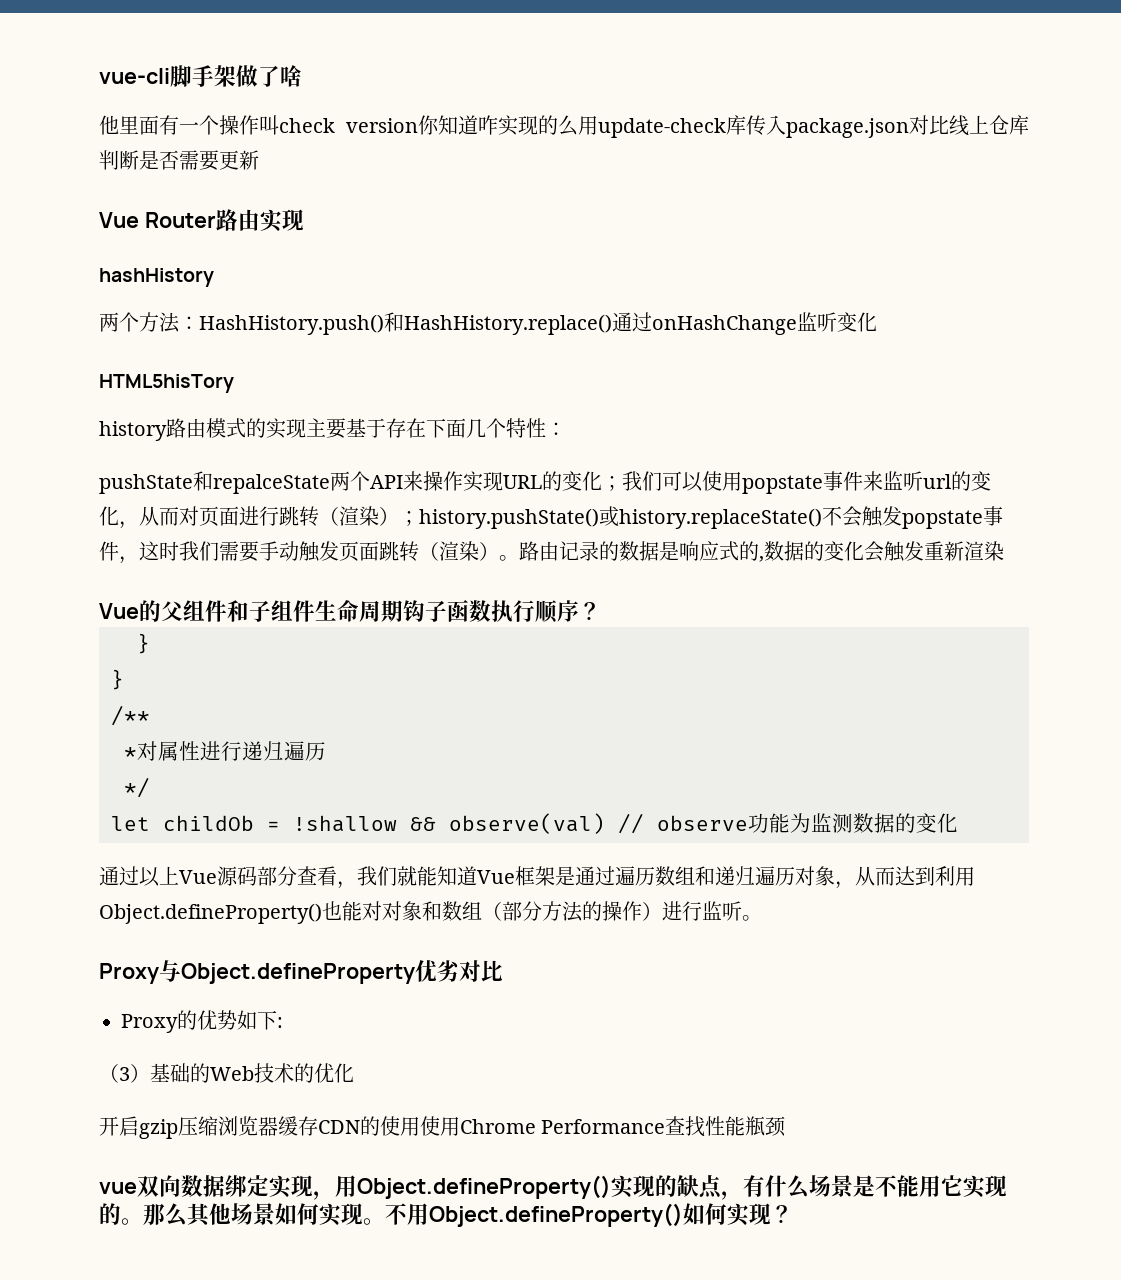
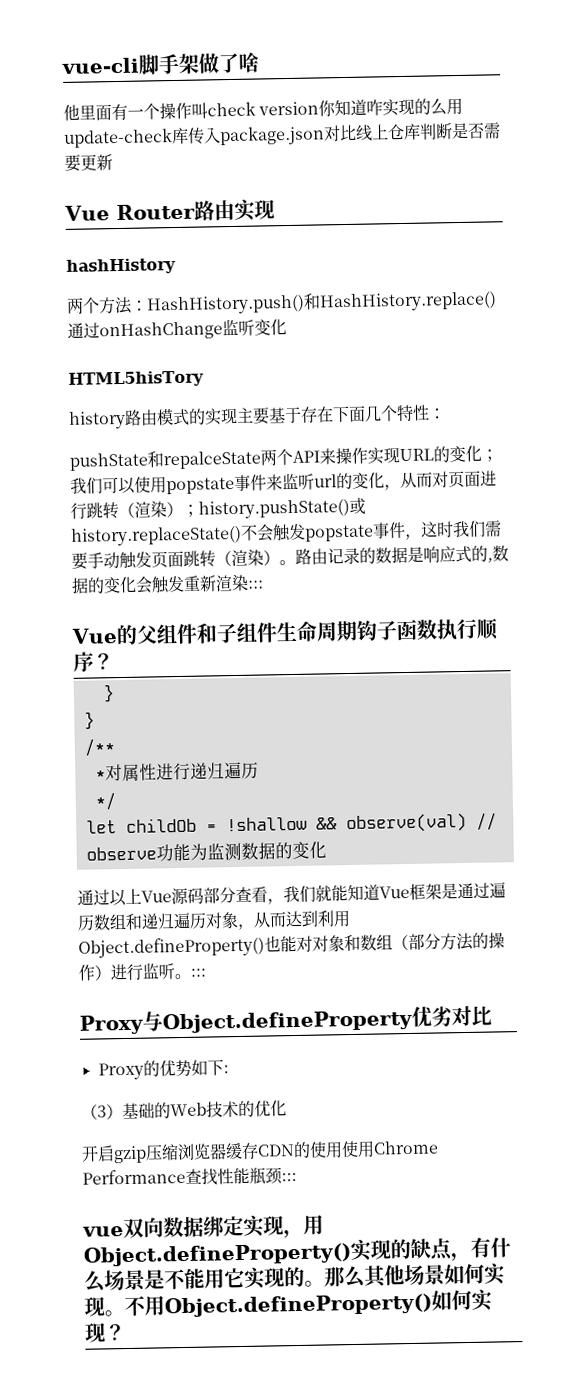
(1004, 551) none -> [247,580,264,589] :::
(762, 918) none -> [190,968,206,977] :::
(787, 1126) none -> [281,1173,297,1182] :::

